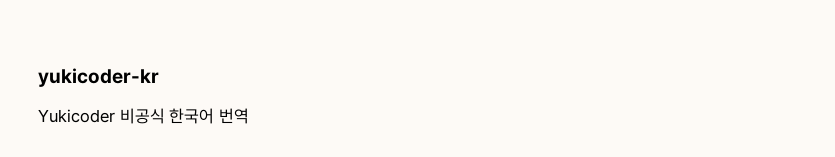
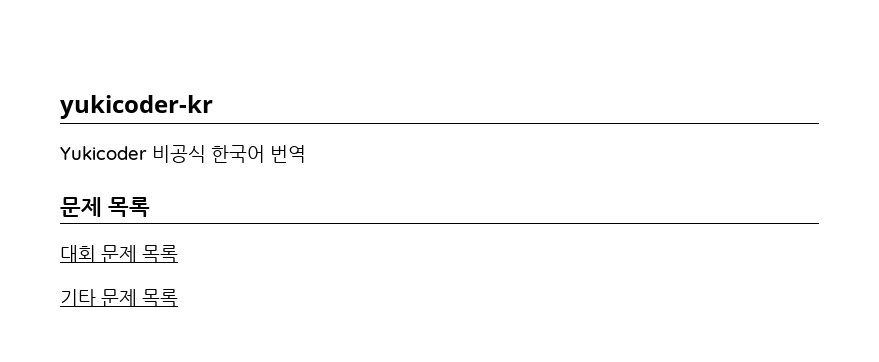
(249, 116) none -> [60,197,150,217] [60,245,178,263] [60,289,178,307] // 문제 목록 // 대회 문제 목록 // 기타 문제 목록

